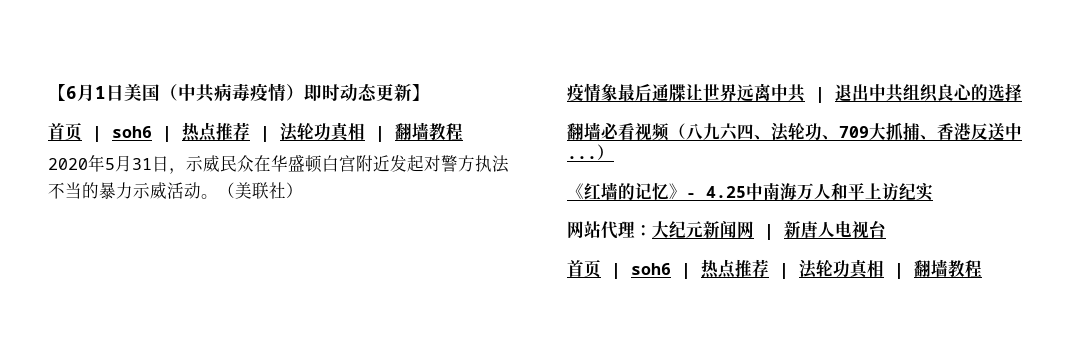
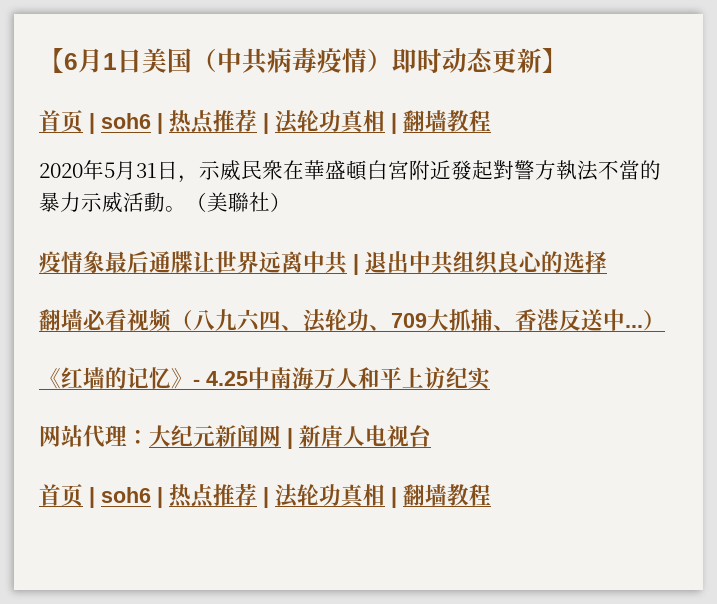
[237,155,509,173] [48,182,82,199] 众在华盛顿白宫附近发起对警方执法不当 -> [262,160,640,181] 衆在華盛頓白宮附近發起對警方執法不當
[184,182,269,199] 动。（美联 -> [144,192,249,212] 動。（美聯

